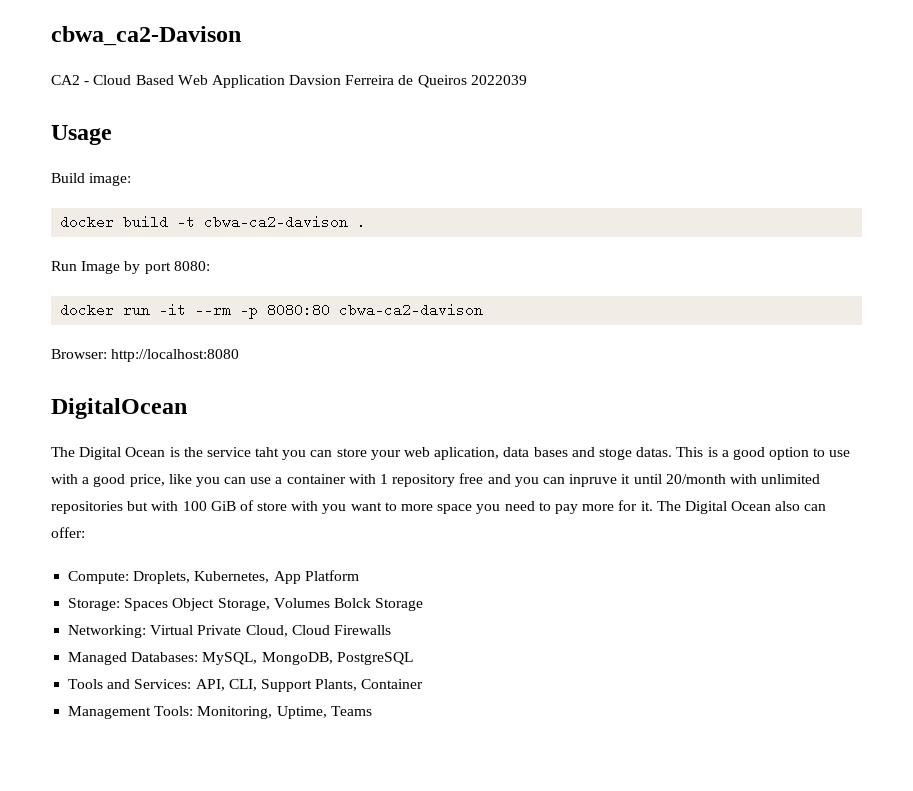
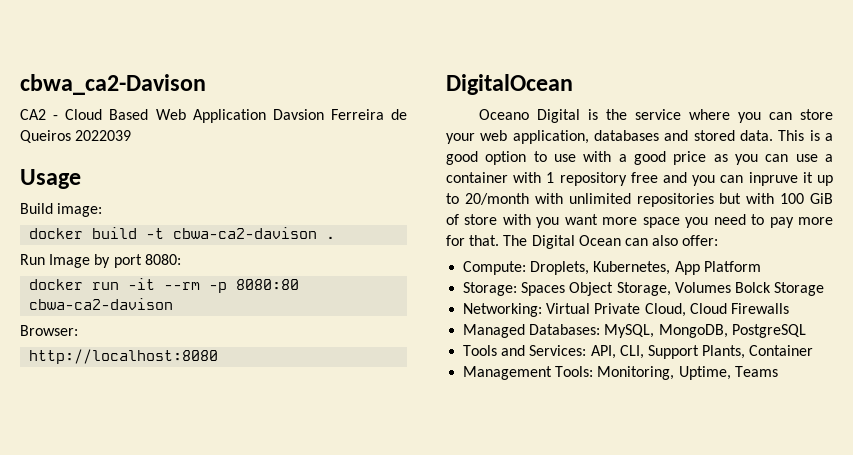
(107, 354) none -> (78, 330) //
[51,447,166,460] The Digital Ocean -> [478,109,580,123] Oceano Digital
[255,447,280,457] taht -> [688,109,730,120] where
[434,447,673,460] aplication, data bases and stoge datas. -> [512,130,773,144] application, databases and stored data.
[129,474,192,487] price, like -> [673,151,728,165] price as
[633,474,662,484] until -> [817,175,833,186] [446,193,459,204] up to
[384,502,397,511] to -> (598, 219) none
[640,501,827,514] it. The Digital Ocean also can -> [469,235,679,249] that. The Digital Ocean can also

